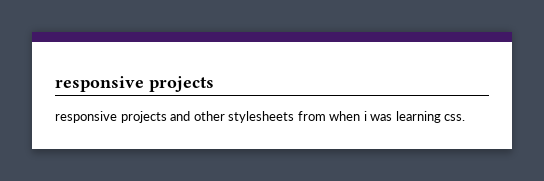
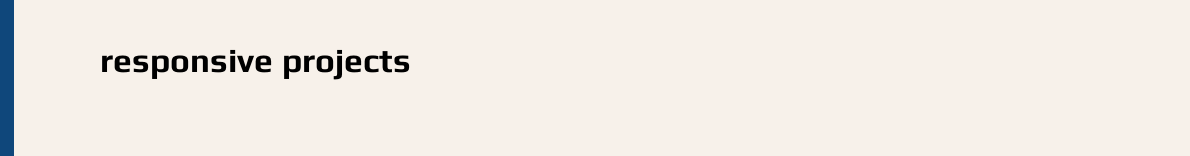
[55,76,214,92] [55,111,466,123] responsive projects // responsive projects and other stylesheets from when i was learning css. -> [100,49,412,80] responsive projects

